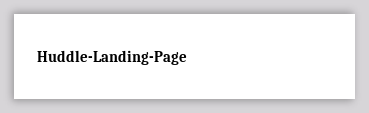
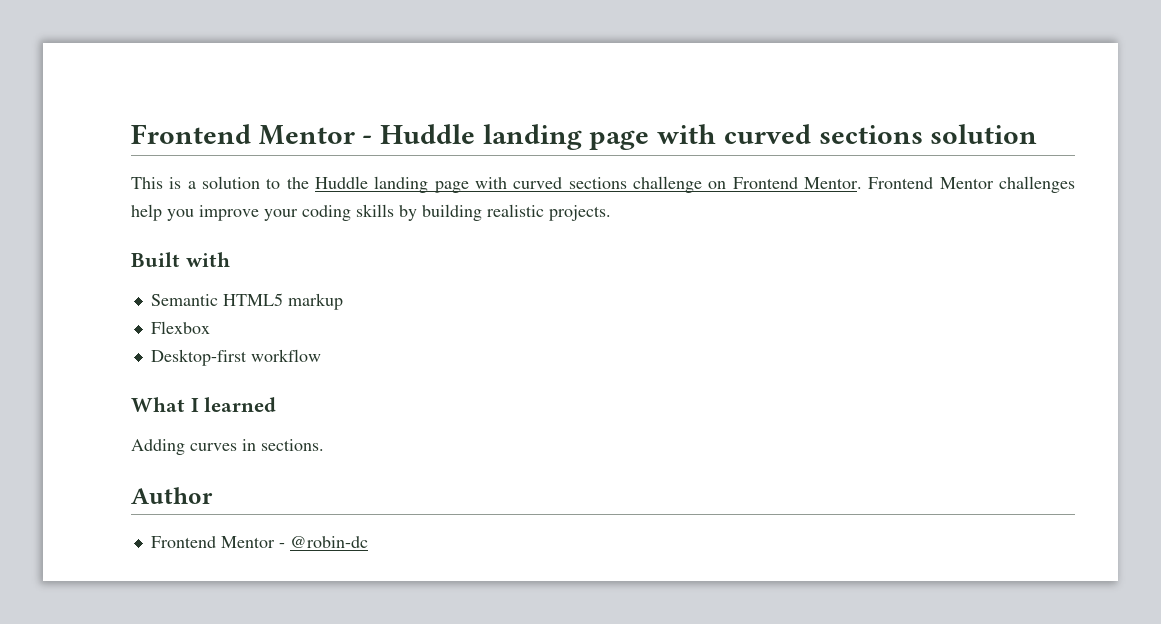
[37,50,187,65] Huddle-Landing-Page -> [131,124,1038,150] [131,176,1076,193] [131,204,611,221] [131,252,230,267] [150,293,343,310] [150,321,210,334] [150,349,321,366] [131,397,277,412] [131,439,324,455] [131,487,213,504] [150,536,368,548] Frontend Mentor - Huddle landing page with curved sections solution // This is a solution to the Huddle landing page with curved sections challenge on Frontend Mentor. Frontend Mentor challenges help you improve your coding skills by building realistic projects. // Built with // Semantic HTML5 markup // Flexbox // Desktop-first workflow // What I learned // Adding curves in sections. // Author // Frontend Mentor - @robin-dc

